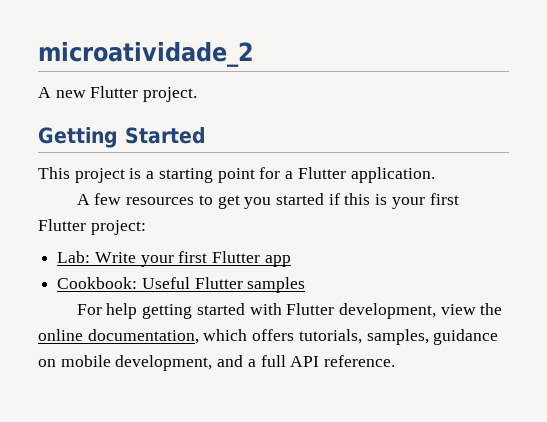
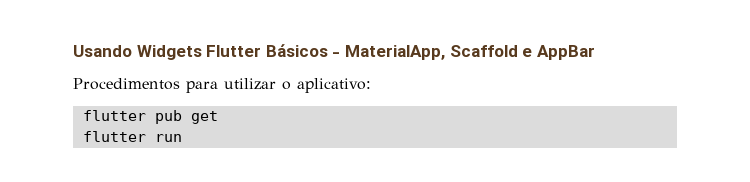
[38,42,254,67] [38,86,198,102] [38,127,206,148] [38,167,435,183] [76,193,459,209] [38,219,146,235] [57,251,291,267] [57,277,306,293] [76,303,503,319] [38,329,499,345] [38,355,396,371] microatividade_2 // A new Flutter project. // Getting Started // This project is a starting point for a Flutter application. // A few resources to get you started if this is your first Flutter project: // Lab: Write your first Flutter app // Cookbook: Useful Flutter samples // For help getting started with Flutter development, view the online documentation, which offers tutorials, samples, guidance on mobile development, and a full API reference. -> [73,44,595,60] [73,78,371,93] [82,110,218,124] [82,131,182,142] Usando Widgets Flutter Básicos - MaterialApp, Scaffold e AppBar // Procedimentos para utilizar o aplicativo: // flutter pub get // flutter run

